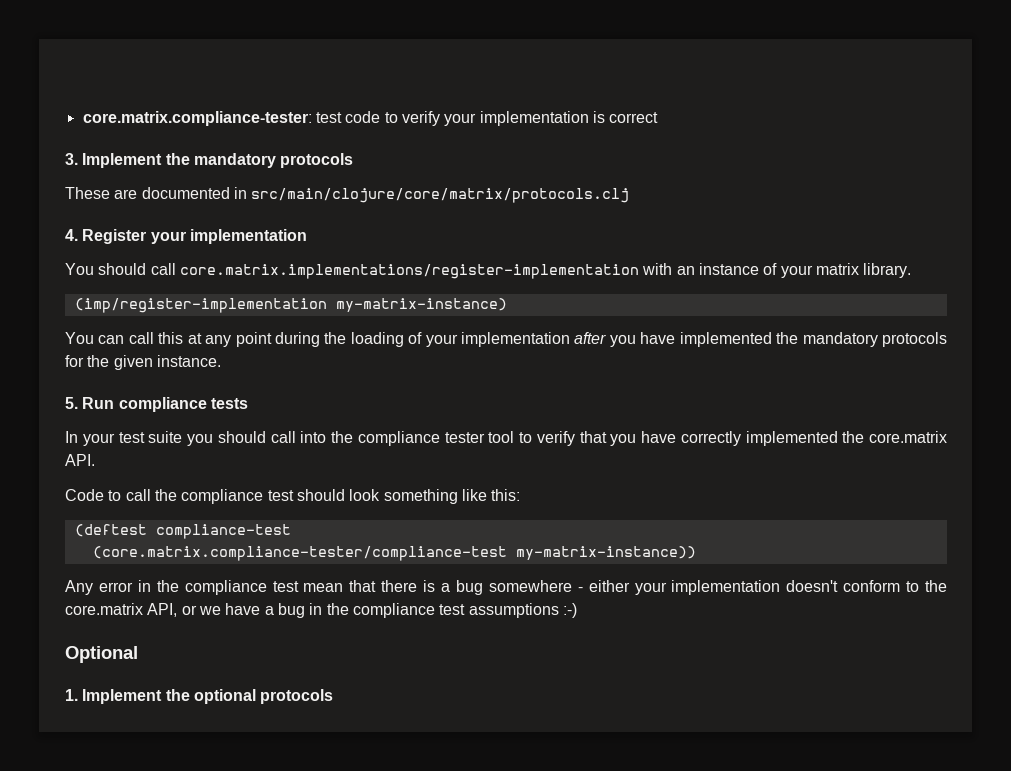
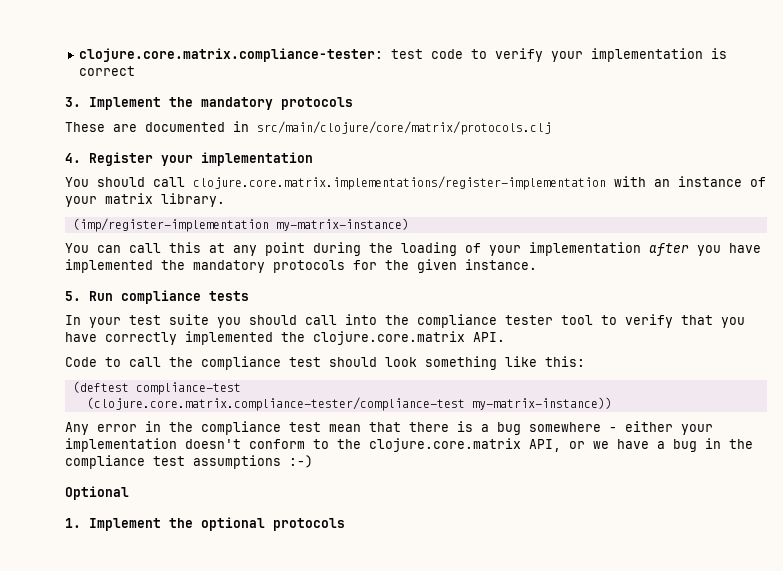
[82,111,312,126] core.matrix.compliance-tester: -> [78,48,383,62] clojure.core.matrix.compliance-tester:
[179,264,639,279] core.matrix.implementations/register-implementation -> [193,176,606,190] clojure.core.matrix.implementations/register-implementation
[869,431,947,443] core.matrix -> [313,331,465,345] clojure.core.matrix
[92,546,507,561] (core.matrix.compliance-tester/compliance-test -> [86,397,465,411] (clojure.core.matrix.compliance-tester/compliance-test
[65,603,143,615] core.matrix -> [369,438,521,452] clojure.core.matrix

